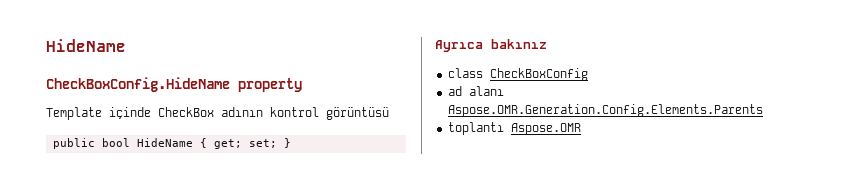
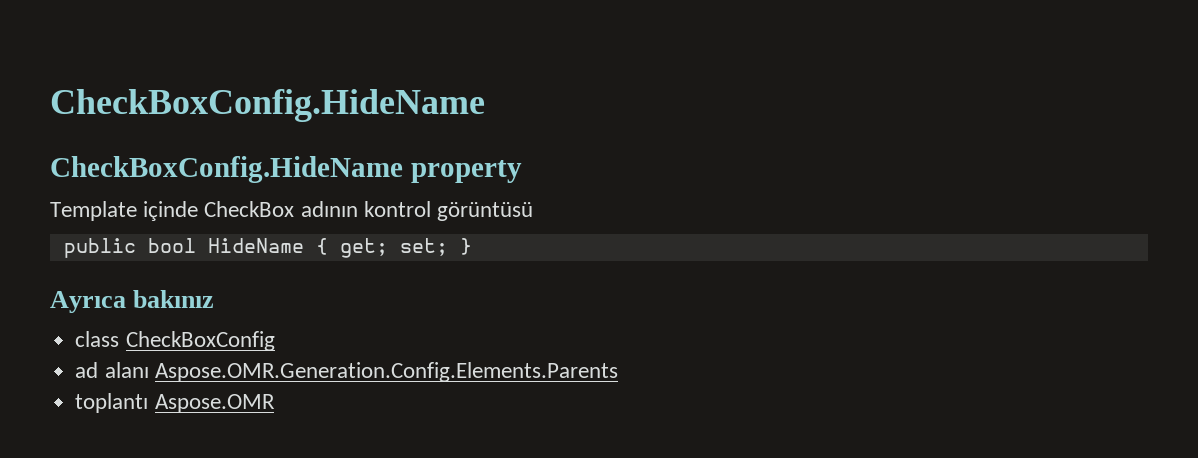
[46,39,126,52] HideName -> [50,89,485,122] CheckBoxConfig.HideName

